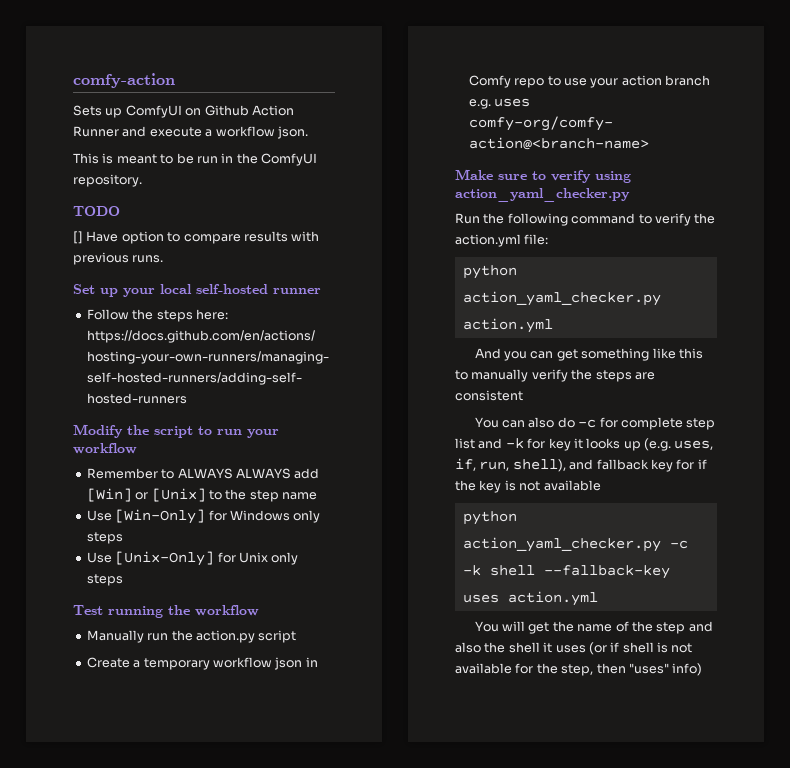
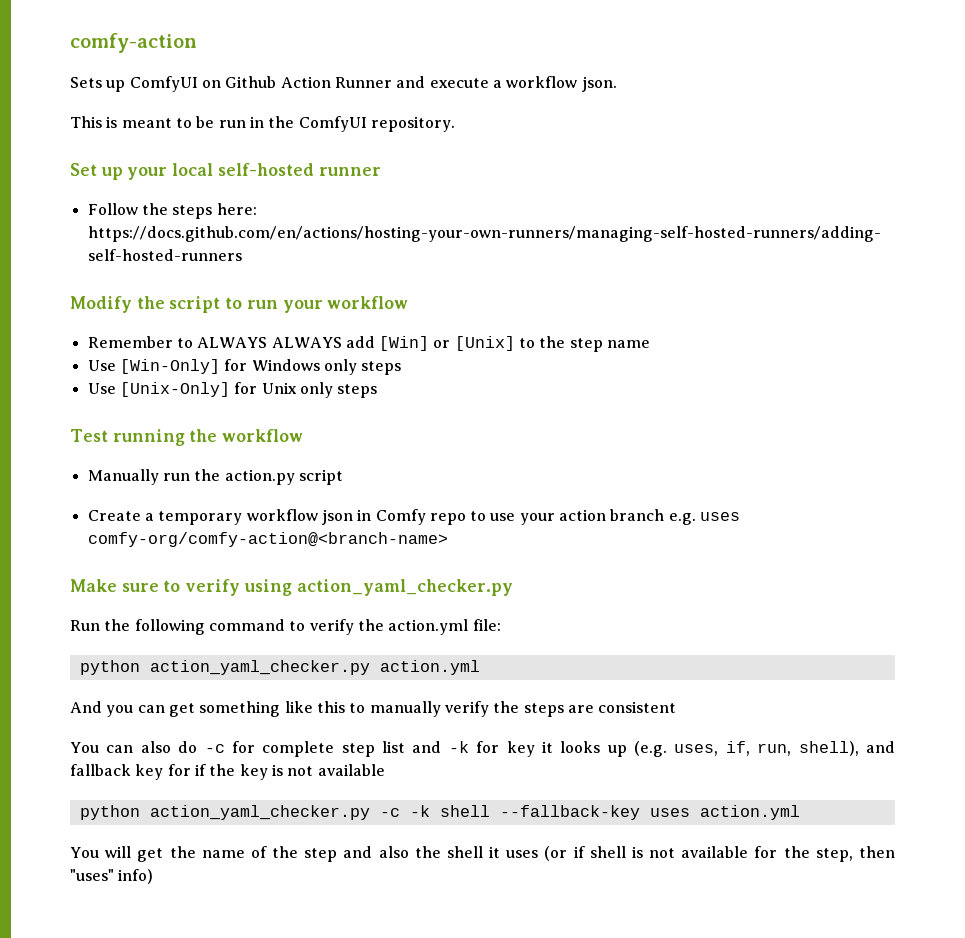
[73,206,120,216] [73,231,320,244] [73,252,164,265] // TODO // [] Have option to compare results with previous runs. -> (455, 124) none

